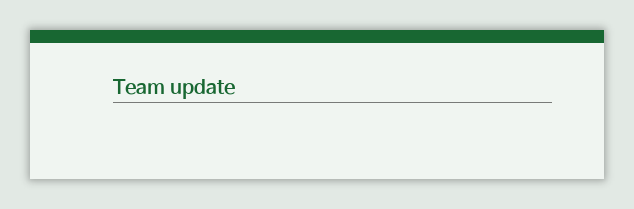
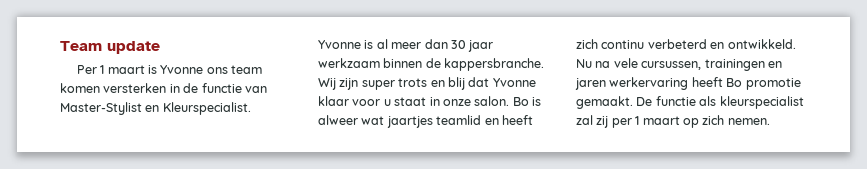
(236, 89) none -> [76,65,263,74] [60,83,267,93] [60,102,251,115] [318,39,494,52] [318,58,545,71] [318,77,536,90] [318,96,541,106] [318,115,533,128] [576,39,796,49] [576,58,782,71] [575,77,801,90] [576,96,804,109] [576,115,770,128] // Per 1 maart is Yvonne ons team komen versterken in de functie van Master-Stylist en Kleurspecialist. Yvonne is al meer dan 30 jaar werkzaam binnen de kappersbranche. Wij zijn super trots en blij dat Yvonne klaar voor u staat in onze salon. Bo is alweer wat jaartjes teamlid en heeft zich continu verbeterd en ontwikkeld. Nu na vele cursussen, trainingen en jaren werkervaring heeft Bo promotie gemaakt. De functie als kleurspecialist zal zij per 1 maart op zich nemen.

